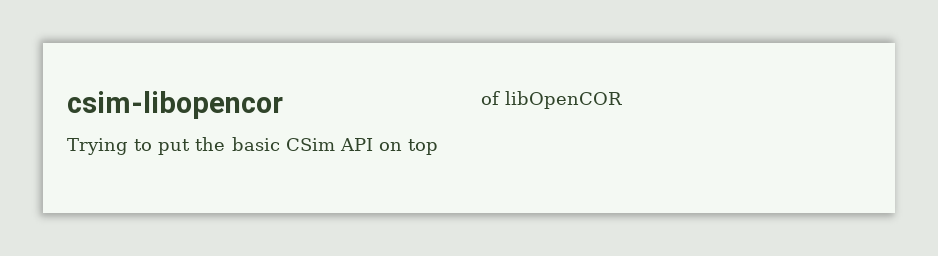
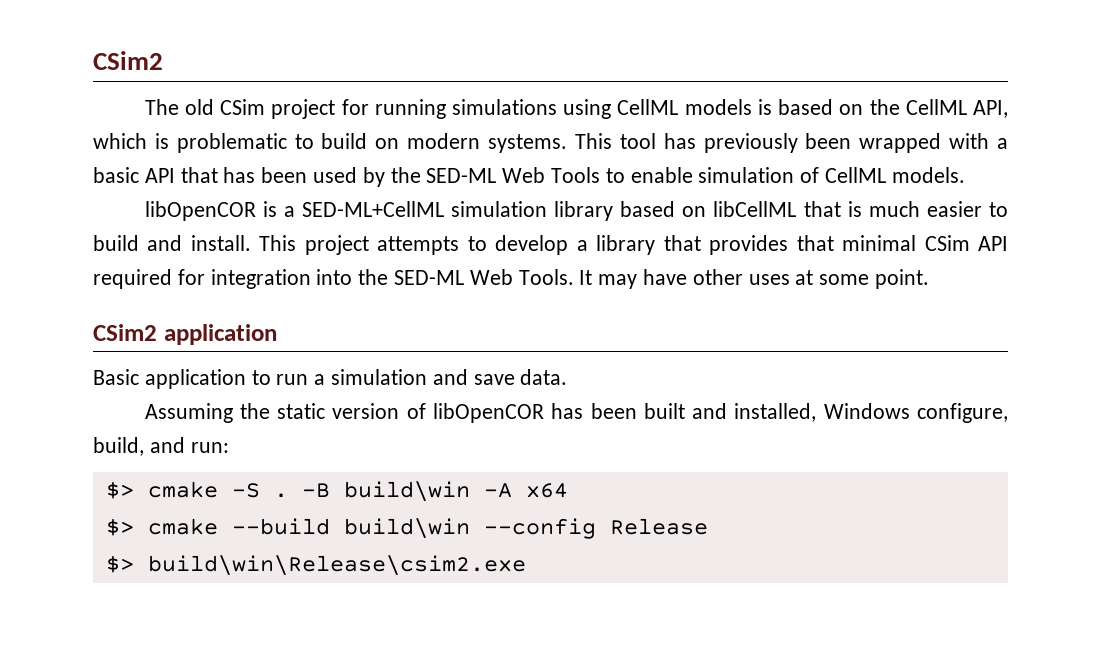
[67,91,283,119] [67,137,438,155] [481,91,622,109] csim-libopencor // Trying to put the basic CSim API on top of libOpenCOR -> [93,51,163,70] [144,99,1009,119] [93,133,1009,153] [93,167,965,187] [144,201,1008,221] [93,235,1008,255] [93,269,930,289] [93,324,277,345] [93,369,568,389] [144,403,1008,423] [93,437,229,456] [105,481,568,502] [105,518,708,539] [105,555,526,576] CSim2 // The old CSim project for running simulations using CellML models is based on the CellML API, which is problematic to build on modern systems. This tool has previously been wrapped with a basic API that has been used by the SED-ML Web Tools to enable simulation of CellML models. // libOpenCOR is a SED-ML+CellML simulation library based on libCellML that is much easier to build and install. This project attempts to develop a library that provides that minimal CSim API required for integration into the SED-ML Web Tools. It may have other uses at some point. // CSim2 application // Basic application to run a simulation and save data. // Assuming the static version of libOpenCOR has been built and installed, Windows configure, build, and run: // $> cmake -S . -B build\win -A x64 // $> cmake --build build\win --config Release // $> build\win\Release\csim2.exe

